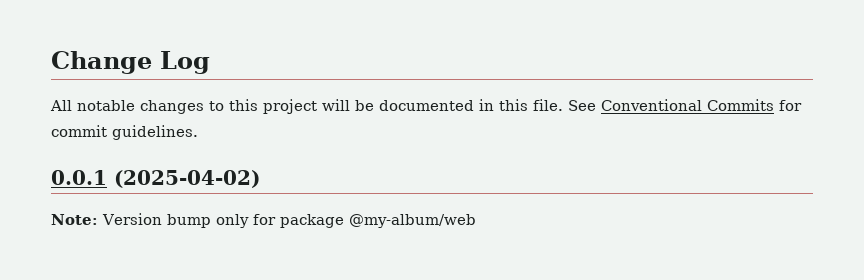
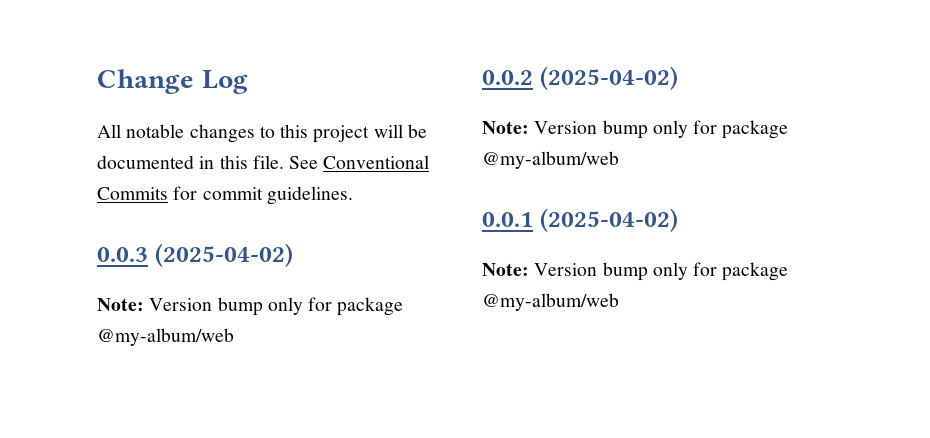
(198, 132) none -> [97,243,293,267] [97,297,404,316] [97,328,234,346] [482,66,678,90] [482,120,789,139] [482,151,619,169] // 0.0.3 (2025-04-02) // Note: Version bump only for package @my-album/web // 0.0.2 (2025-04-02) // Note: Version bump only for package @my-album/web

